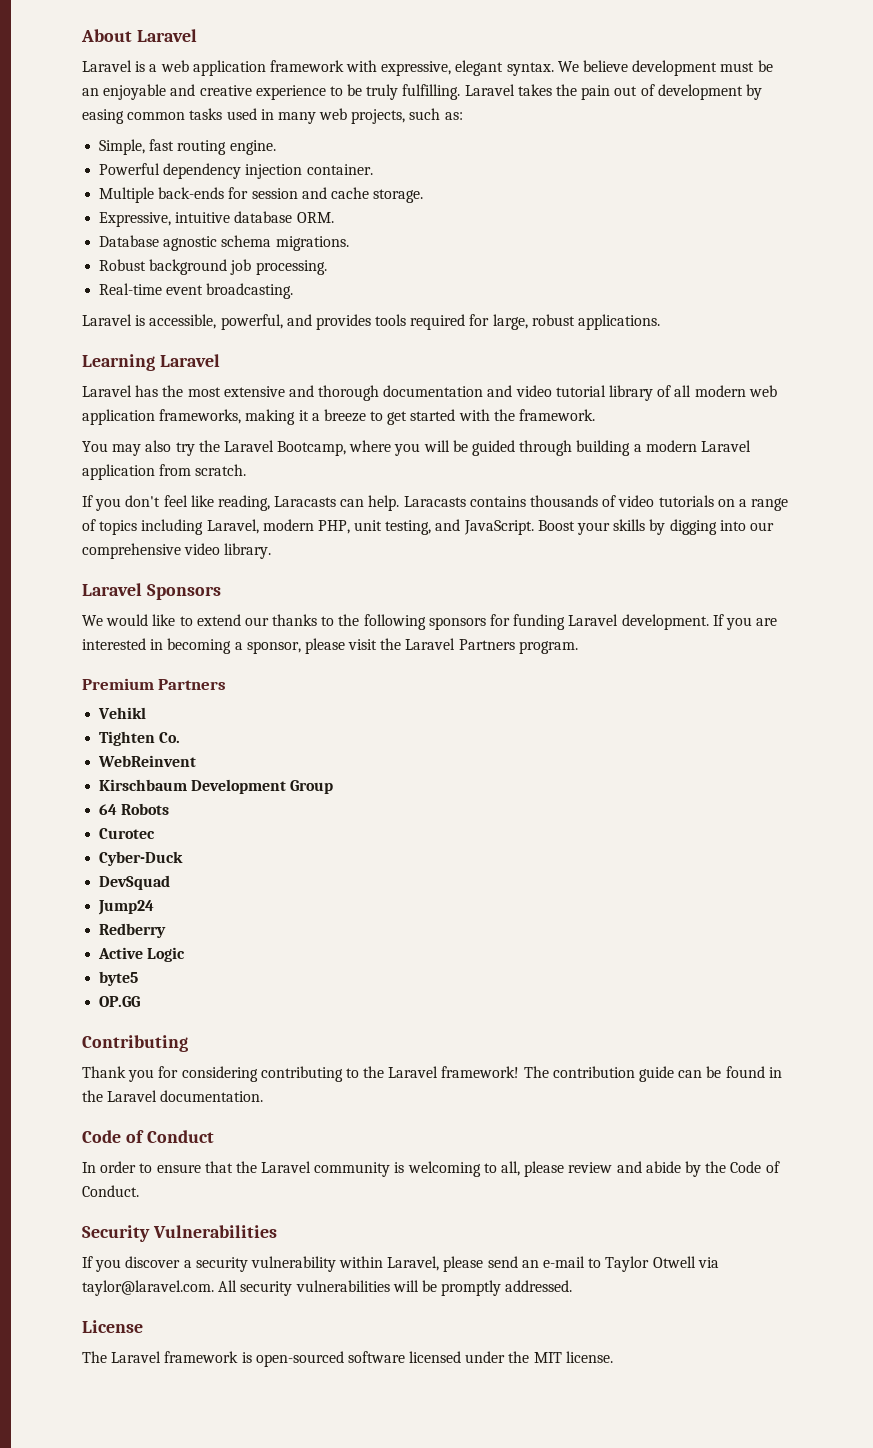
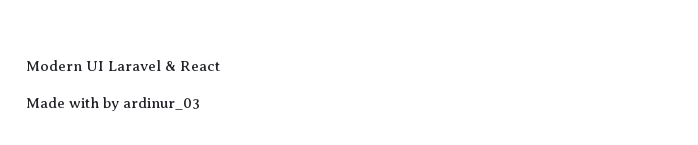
[81,29,197,42] [82,60,773,76] [82,84,762,100] [82,108,463,124] [99,139,276,155] [99,163,373,179] [99,187,424,203] [99,211,334,227] [99,235,349,251] [99,259,327,275] [99,283,294,299] [82,314,661,330] [82,354,220,371] [82,385,777,401] [82,409,596,425] [82,440,751,456] [82,464,247,480] [82,495,789,511] [82,519,774,535] [82,543,272,559] [82,583,221,600] [82,614,778,630] [82,638,578,654] [82,678,227,690] [98,707,147,719] [99,731,181,746] [98,755,197,767] [99,779,334,794] [99,803,170,815] [99,828,156,839] [99,851,184,866] [99,875,171,890] [98,900,155,915] [99,923,167,938] [98,947,186,962] [99,971,139,986] [99,996,141,1007] [82,1035,188,1052] [82,1066,782,1082] [82,1090,264,1102] [82,1130,214,1143] [82,1161,780,1177] [82,1185,139,1197] [82,1225,277,1242] [82,1256,719,1272] [82,1280,573,1296] [82,1320,143,1333] [82,1351,613,1367] About Laravel // Laravel is a web application framework with expressive, elegant syntax. We believe development must be an enjoyable and creative experience to be truly fulfilling. Laravel takes the pain out of development by easing common tasks used in many web projects, such as: // Simple, fast routing engine. // Powerful dependency injection container. // Multiple back-ends for session and cache storage. // Expressive, intuitive database ORM. // Database agnostic schema migrations. // Robust background job processing. // Real-time event broadcasting. // Laravel is accessible, powerful, and provides tools required for large, robust applications. // Learning Laravel // Laravel has the most extensive and thorough documentation and video tutorial library of all modern web application frameworks, making it a breeze to get started with the framework. // You may also try the Laravel Bootcamp, where you will be guided through building a modern Laravel application from scratch. // If you don't feel like reading, Laracasts can help. Laracasts contains thousands of video tutorials on a range of topics including Laravel, modern PHP, unit testing, and JavaScript. Boost your skills by digging into our comprehensive video library. // Laravel Sponsors // We would like to extend our thanks to the following sponsors for funding Laravel development. If you are interested in becoming a sponsor, please visit the Laravel Partners program. // Premium Partners // Vehikl // Tighten Co. // WebReinvent // Kirschbaum Development Group // 64 Robots // Curotec // Cyber-Duck // DevSquad // Jump24 // Redberry // Active Logic // byte5 // OP.GG // Contributing // Thank you for considering contributing to the Laravel framework! The contribution guide can be found in the Laravel documentation. // Code of Conduct // In order to ensure that the Laravel community is welcoming to all, please review and abide by the Code of Conduct. // Security Vulnerabilities // If you discover a security vulnerability within Laravel, please send an e-mail to Taylor Otwell via taylor@laravel.com. All security vulnerabilities will be promptly addressed. // License // The Laravel framework is open-sourced software licensed under the MIT license. -> [26,60,221,71] [26,97,201,111] Modern UI Laravel & React // Made with by ardinur_03

